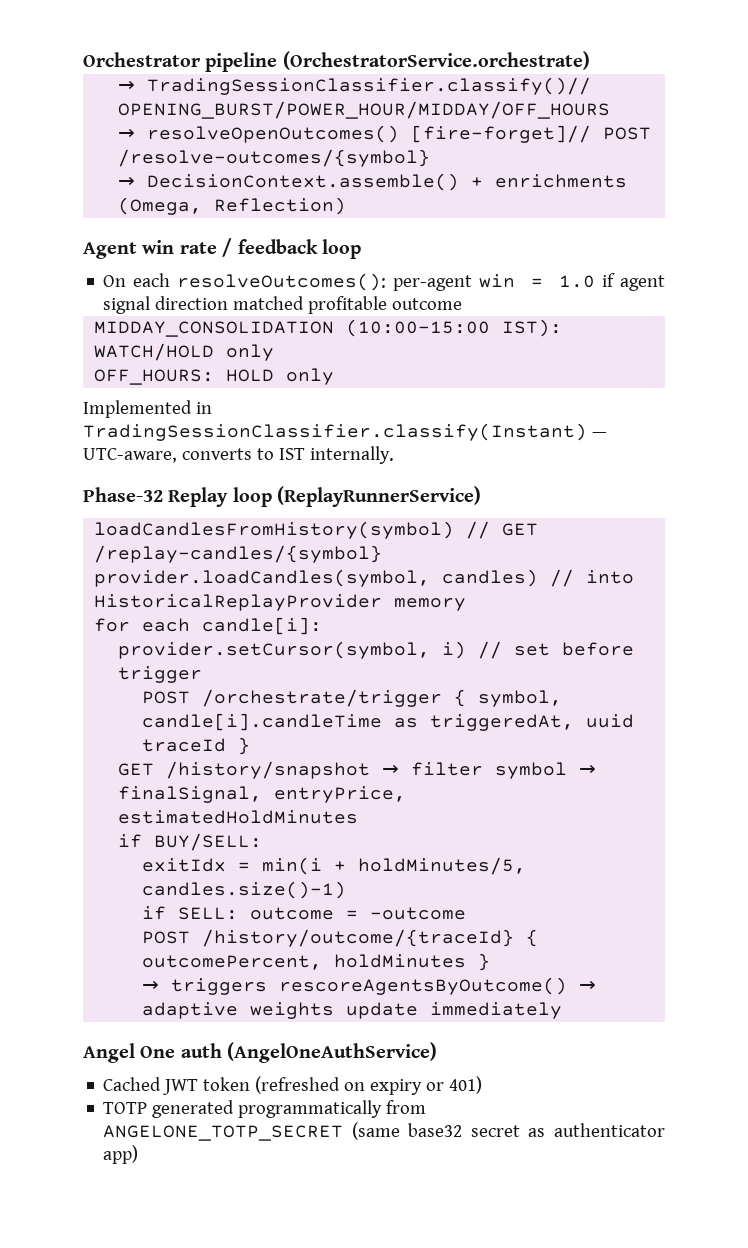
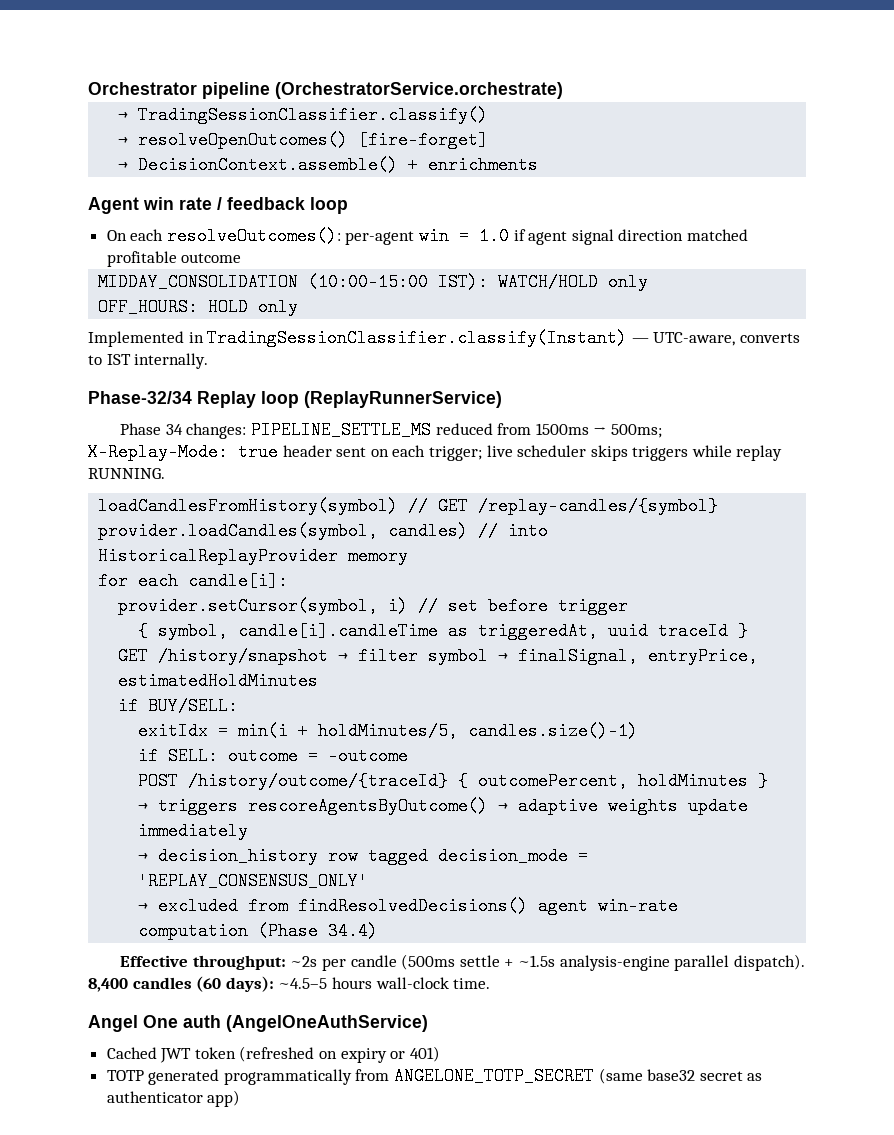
[147,77,592,95] [118,101,611,119] TradingSessionClassifier.classify()// OPENING_BURST/POWER_HOUR/MIDDAY/OFF_HOURS -> [138,106,489,124] TradingSessionClassifier.classify()
[411,125,652,143] [118,149,431,167] [fire-forget]// POST /resolve-outcomes/{symbol} -> [358,131,489,149] [fire-forget]
[118,197,347,215] (Omega, Reflection) -> (539, 165) none
[83,487,163,502] Phase-32 -> [88,391,192,404] Phase-32/34
(482, 496) none -> [120,421,662,439] [88,443,783,461] [88,468,165,479] // Phase 34 changes: PIPELINE_SETTLE_MS reduced from 1500ms → 500ms; X-Replay-Mode: true header sent on each trigger; live scheduler skips triggers while replay RUNNING.
[142,689,443,707] POST /orchestrate/trigger -> (629, 606) none
(563, 1010) none -> [138,847,589,865] [138,872,369,890] [138,897,679,915] [138,922,379,940] [120,954,805,971] [88,976,491,992] // → decision_history row tagged decision_mode = 'REPLAY_CONSENSUS_ONLY' // → excluded from findResolvedDecisions() agent win-rate computation (Phase 34.4) // Effective throughput: ~2s per candle (500ms settle + ~1.5s analysis-engine parallel dispatch). 8,400 candles (60 days): ~4.5–5 hours wall-clock time.

